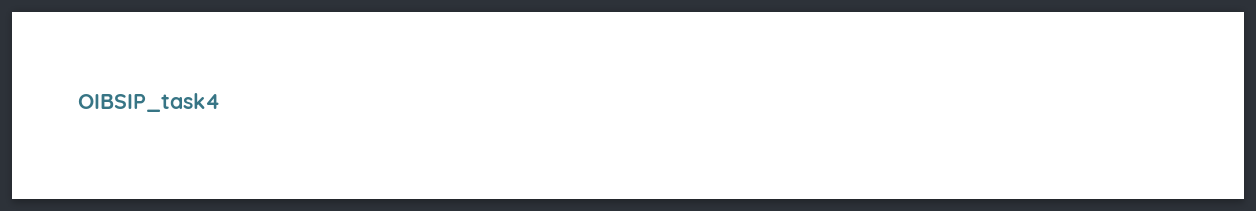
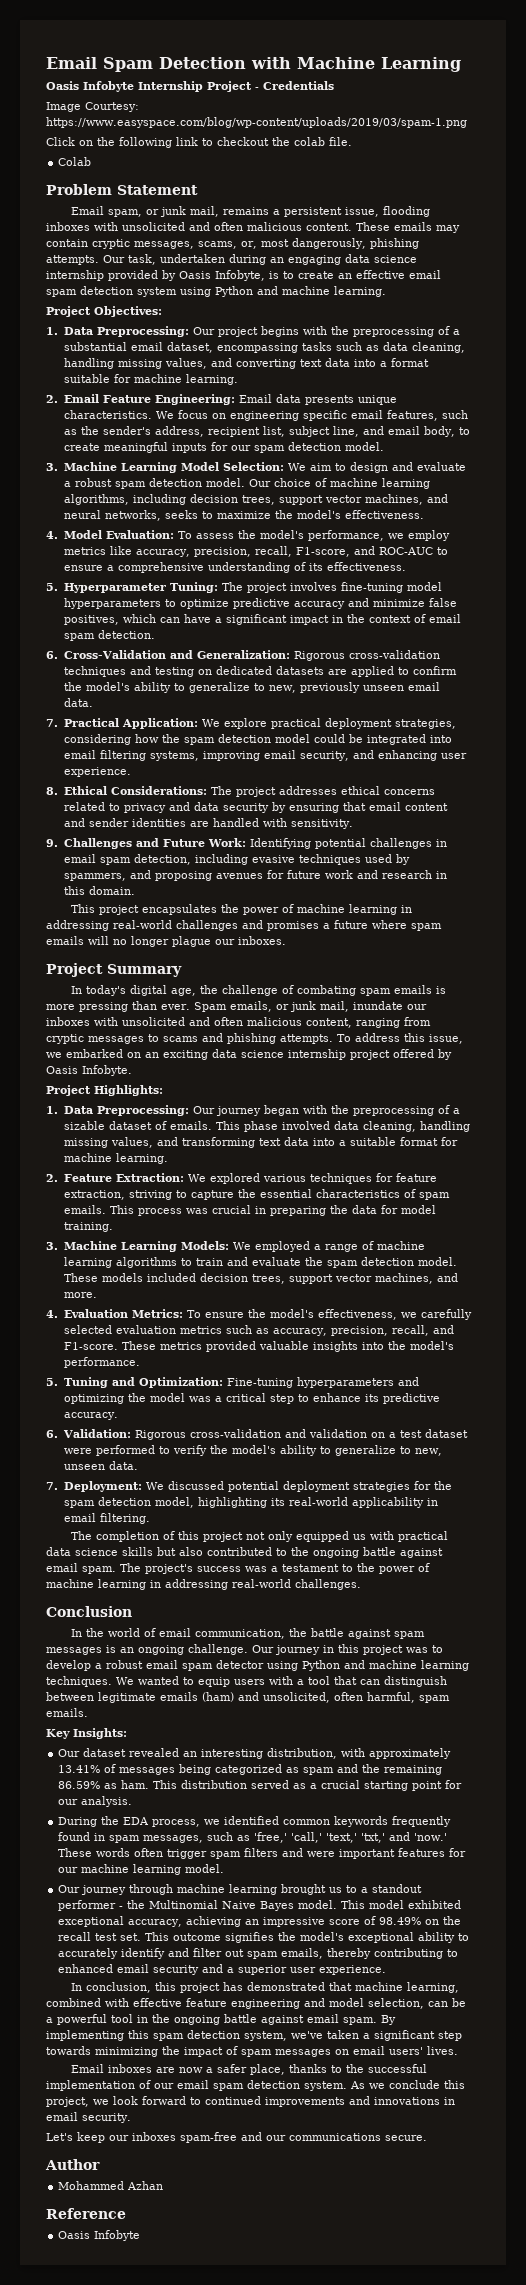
[78,93,220,112] OIBSIP_task4 -> [46,57,461,72] [46,81,334,92] [46,102,139,112] [46,117,467,128] [46,137,352,148] [58,157,92,166] [46,184,198,195] [70,206,430,217] [46,222,460,233] [46,238,419,249] [46,254,417,265] [46,270,441,281] [46,286,386,297] [46,306,162,317] [46,326,460,337] [63,342,465,353] [63,358,429,369] [63,374,238,385] [46,394,397,405] [63,410,468,421] [63,426,470,437] [63,442,384,453] [46,462,466,473] [63,478,430,489] [63,494,448,505] [63,510,424,521] [46,530,450,541] [63,546,448,557] [63,562,406,573] [46,582,442,593] [63,598,457,609] [63,614,461,625] [63,630,155,641] [46,650,440,661] [63,666,457,677] [63,682,440,693] [63,698,93,707] [46,718,456,729] [63,734,452,745] [63,750,467,761] [63,767,131,777] [46,786,435,797] [63,802,448,813] [63,818,353,829] [46,838,447,849] [63,854,410,865] [63,870,447,881] [63,886,135,895] [70,904,412,915] [46,920,442,931] [46,936,286,947] [46,963,182,977] [70,985,446,996] [46,1001,427,1012] [46,1017,431,1028] [46,1033,463,1044] [46,1049,452,1060] [46,1065,132,1076] [46,1085,163,1096] [46,1105,460,1116] [63,1121,470,1132] [63,1137,458,1148] [63,1153,168,1164] [46,1173,437,1184] [63,1189,450,1200] [63,1205,436,1216] [63,1222,113,1232] [46,1241,425,1252] [63,1257,457,1268] [63,1273,458,1284] [63,1292,97,1298] [46,1309,472,1320] [63,1325,454,1336] [63,1341,454,1352] [63,1357,140,1368] [46,1377,419,1388] [63,1393,440,1404] [63,1412,118,1420] [46,1429,468,1440] [63,1445,442,1456] [63,1461,138,1470] [46,1481,452,1492] [63,1497,438,1508] [63,1513,150,1524] [70,1531,448,1542] [46,1547,443,1558] [46,1563,430,1574] [46,1579,361,1590] [46,1606,132,1617] [70,1628,425,1639] [46,1644,443,1655] [46,1660,469,1671] [46,1676,447,1687] [46,1692,450,1703] [46,1708,88,1717] [46,1728,127,1739] [58,1748,452,1759] [58,1764,443,1775] [58,1780,463,1791] [58,1796,133,1807] [58,1816,452,1827] [58,1832,448,1843] [58,1848,467,1859] [58,1864,225,1875] [58,1884,423,1895] [58,1900,462,1911] [58,1916,462,1927] [58,1932,470,1943] [58,1948,459,1959] [58,1964,387,1975] [70,1982,459,1993] [46,1998,466,2009] [46,2014,396,2025] [46,2030,462,2041] [46,2046,458,2057] [70,2064,427,2075] [46,2080,465,2091] [46,2096,455,2107] [46,2112,131,2123] [46,2132,427,2143] [45,2159,100,2170] [58,2181,164,2190] [46,2208,126,2219] [58,2230,141,2241] Email Spam Detection with Machine Learning // Oasis Infobyte Internship Project - Credentials // Image Courtesy: https://www.easyspace.com/blog/wp-content/uploads/2019/03/spam-1.png // Click on the following link to checkout the colab file. // Colab // Problem Statement // Email spam, or junk mail, remains a persistent issue, flooding inboxes with unsolicited and often malicious content. These emails may contain cryptic messages, scams, or, most dangerously, phishing attempts. Our task, undertaken during an engaging data science internship provided by Oasis Infobyte, is to create an effective email spam detection system using Python and machine learning. // Project Objectives: // 1. Data Preprocessing: Our project begins with the preprocessing of a substantial email dataset, encompassing tasks such as data cleaning, handling missing values, and converting text data into a format suitable for machine learning. // 2. Email Feature Engineering: Email data presents unique characteristics. We focus on engineering specific email features, such as the sender's address, recipient list, subject line, and email body, to create meaningful inputs for our spam detection model. // 3. Machine Learning Model Selection: We aim to design and evaluate a robust spam detection model. Our choice of machine learning algorithms, including decision trees, support vector machines, and neural networks, seeks to maximize the model's effectiveness. // 4. Model Evaluation: To assess the model's performance, we employ metrics like accuracy, precision, recall, F1-score, and ROC-AUC to ensure a comprehensive understanding of its effectiveness. // 5. Hyperparameter Tuning: The project involves fine-tuning model hyperparameters to optimize predictive accuracy and minimize false positives, which can have a significant impact in the context of email spam detection. // 6. Cross-Validation and Generalization: Rigorous cross-validation techniques and testing on dedicated datasets are applied to confirm the model's ability to generalize to new, previously unseen email data. // 7. Practical Application: We explore practical deployment strategies, considering how the spam detection model could be integrated into email filtering systems, improving email security, and enhancing user experience. // 8. Ethical Considerations: The project addresses ethical concerns related to privacy and data security by ensuring that email content and sender identities are handled with sensitivity. // 9. Challenges and Future Work: Identifying potential challenges in email spam detection, including evasive techniques used by spammers, and proposing avenues for future work and research in this domain. // This project encapsulates the power of machine learning in addressing real-world challenges and promises a future where spam emails will no longer plague our inboxes. // Project Summary // In today's digital age, the challenge of combating spam emails is more pressing than ever. Spam emails, or junk mail, inundate our inboxes with unsolicited and often malicious content, ranging from cryptic messages to scams and phishing attempts. To address this issue, we embarked on an exciting data science internship project offered by Oasis Infobyte. // Project Highlights: // 1. Data Preprocessing: Our journey began with the preprocessing of a sizable dataset of emails. This phase involved data cleaning, handling missing values, and transforming text data into a suitable format for machine learning. // 2. Feature Extraction: We explored various techniques for feature extraction, striving to capture the essential characteristics of spam emails. This process was crucial in preparing the data for model training. // 3. Machine Learning Models: We employed a range of machine learning algorithms to train and evaluate the spam detection model. These models included decision trees, support vector machines, and more. // 4. Evaluation Metrics: To ensure the model's effectiveness, we carefully selected evaluation metrics such as accuracy, precision, recall, and F1-score. These metrics provided valuable insights into the model's performance. // 5. Tuning and Optimization: Fine-tuning hyperparameters and optimizing the model was a critical step to enhance its predictive accuracy. // 6. Validation: Rigorous cross-validation and validation on a test dataset were performed to verify the model's ability to generalize to new, unseen data. // 7. Deployment: We discussed potential deployment strategies for the spam detection model, highlighting its real-world applicability in email filtering. // The completion of this project not only equipped us with practical data science skills but also contributed to the ongoing battle against email spam. The project's success was a testament to the power of machine learning in addressing real-world challenges. // Conclusion // In the world of email communication, the battle against spam messages is an ongoing challenge. Our journey in this project was to develop a robust email spam detector using Python and machine learning techniques. We wanted to equip users with a tool that can distinguish between legitimate emails (ham) and unsolicited, often harmful, spam emails. // Key Insights: // Our dataset revealed an interesting distribution, with approximately 13.41% of messages being categorized as spam and the remaining 86.59% as ham. This distribution served as a crucial starting point for our analysis. // During the EDA process, we identified common keywords frequently found in spam messages, such as 'free,' 'call,' 'text,' 'txt,' and 'now.' These words often trigger spam filters and were important features for our machine learning model. // Our journey through machine learning brought us to a standout performer - the Multinomial Naive Bayes model. This model exhibited exceptional accuracy, achieving an impressive score of 98.49% on the recall test set. This outcome signifies the model's exceptional ability to accurately identify and filter out spam emails, thereby contributing to enhanced email security and a superior user experience. // In conclusion, this project has demonstrated that machine learning, combined with effective feature engineering and model selection, can be a powerful tool in the ongoing battle against email spam. By implementing this spam detection system, we've taken a significant step towards minimizing the impact of spam messages on email users' lives. // Email inboxes are now a safer place, thanks to the successful implementation of our email spam detection system. As we conclude this project, we look forward to continued improvements and innovations in email security. // Let's keep our inboxes spam-free and our communications secure. // Author // Mohammed Azhan // Reference // Oasis Infobyte

